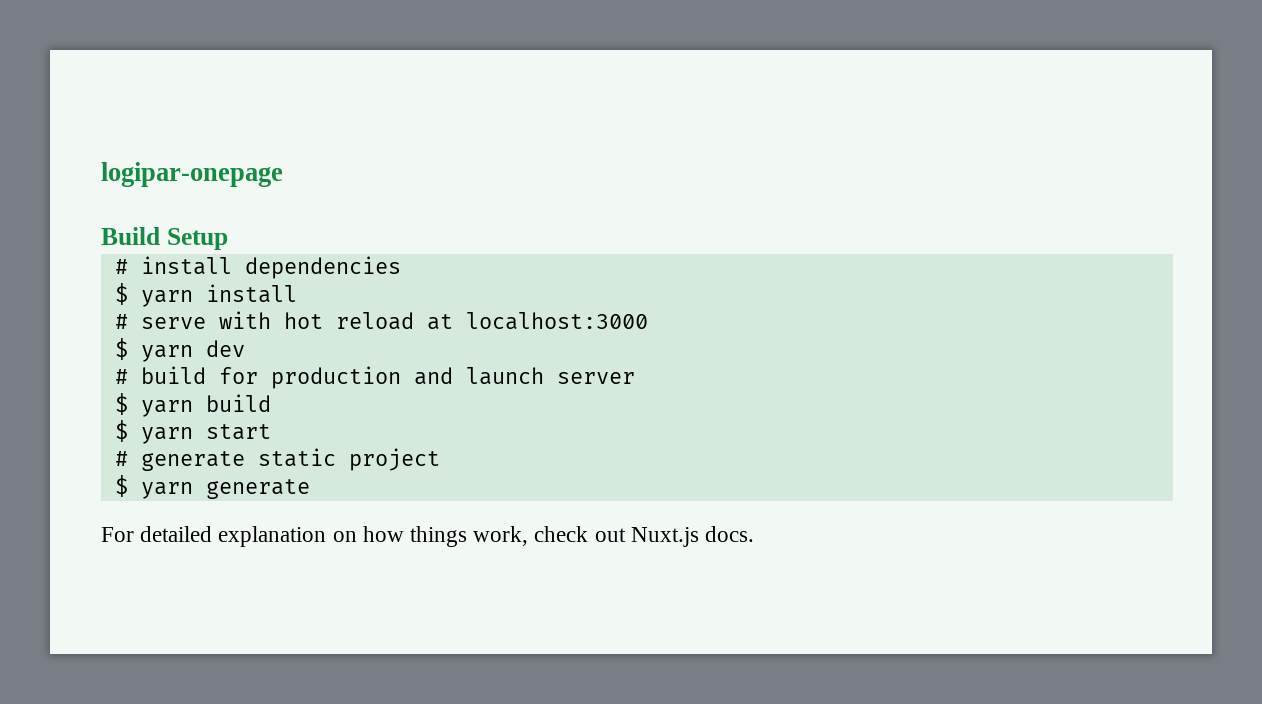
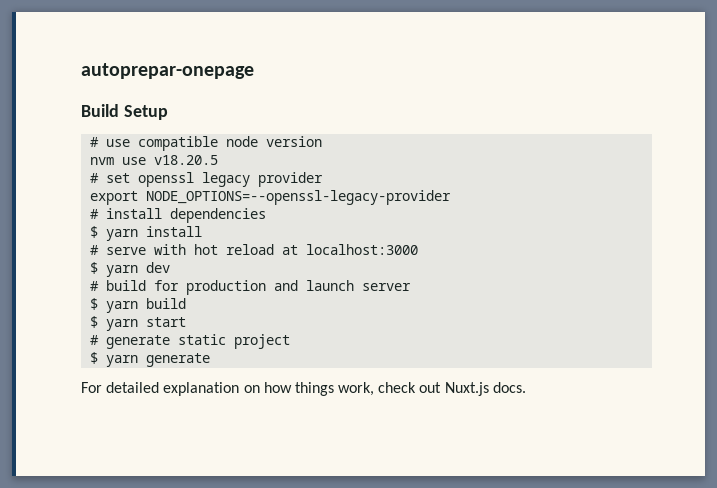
[101,162,283,187] logipar-onepage -> [81,63,254,79] autoprepar-onepage
(228, 239) none -> [90,136,323,151] [90,155,219,165] [90,172,324,187] [90,190,452,205] // # use compatible node version // nvm use v18.20.5 // # set openssl legacy provider // export NODE_OPTIONS=--openssl-legacy-provider

